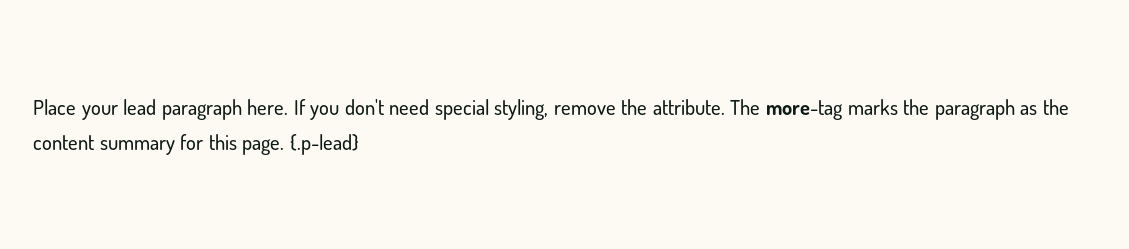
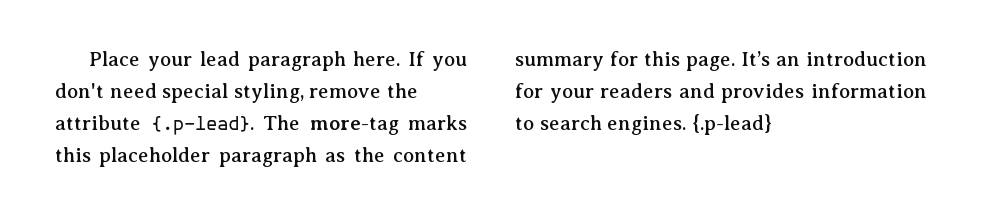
[652,99,725,115] attribute. -> [55,115,254,135] attribute {.p-lead}.
[903,99,930,115] the -> [55,147,211,167] this placeholder
(285, 147) none -> [741,51,927,66] [515,83,928,103] [515,115,687,135] It’s an introduction for your readers and provides information to search engines.

